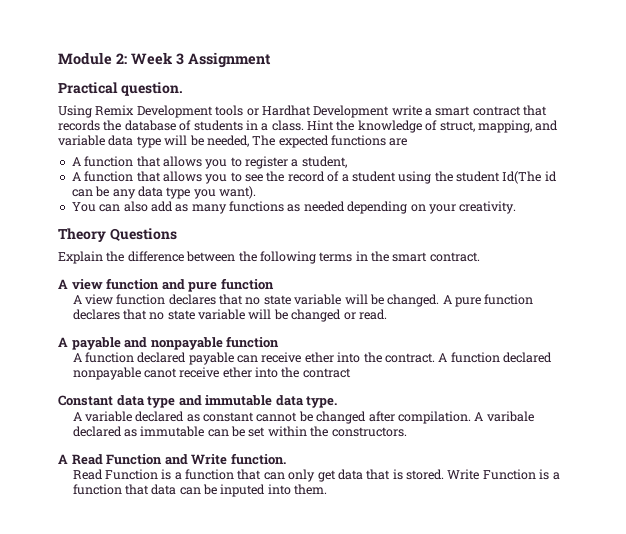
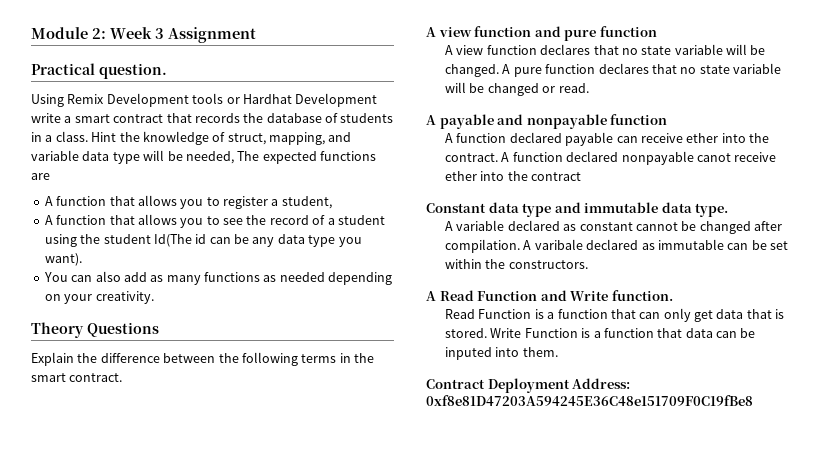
(328, 489) none -> [426,378,631,393] [426,395,753,406] // Contract Deployment Address: 0xf8e81D47203A594245E36C48e151709F0C19fBe8

